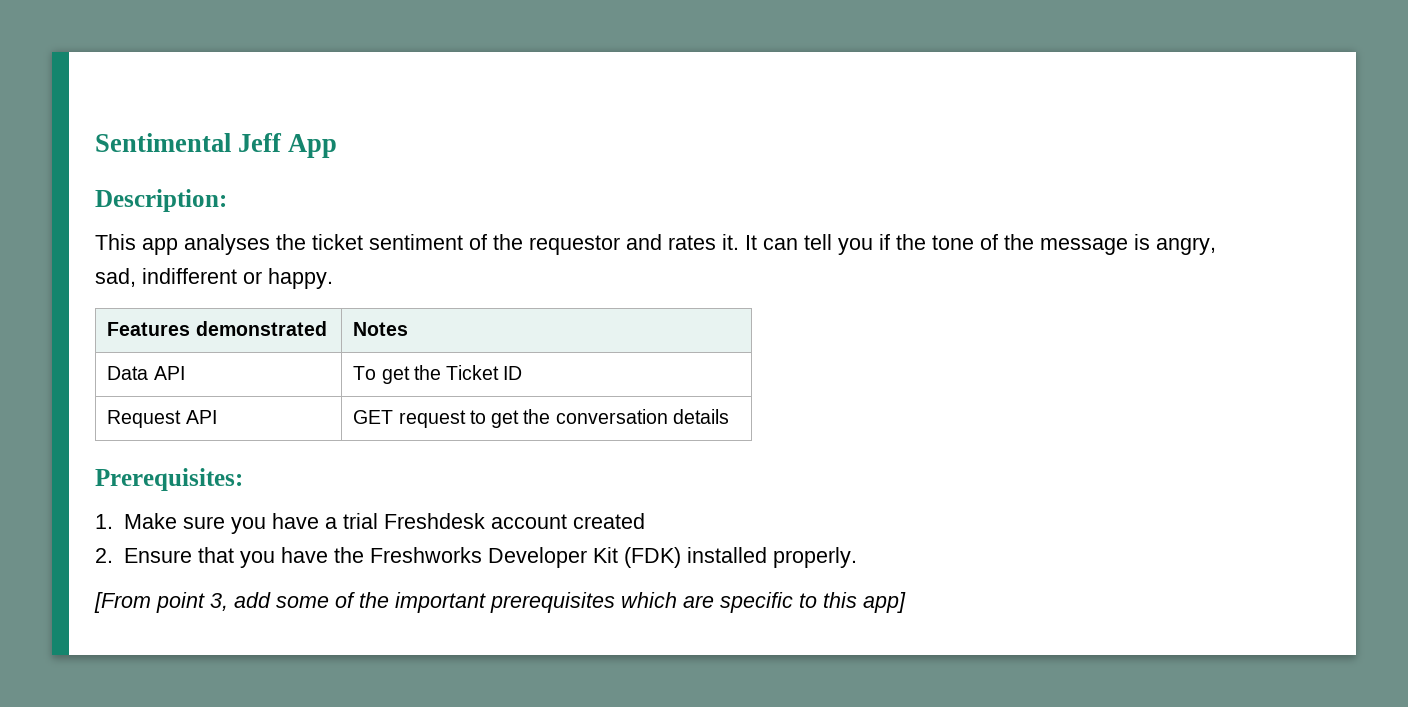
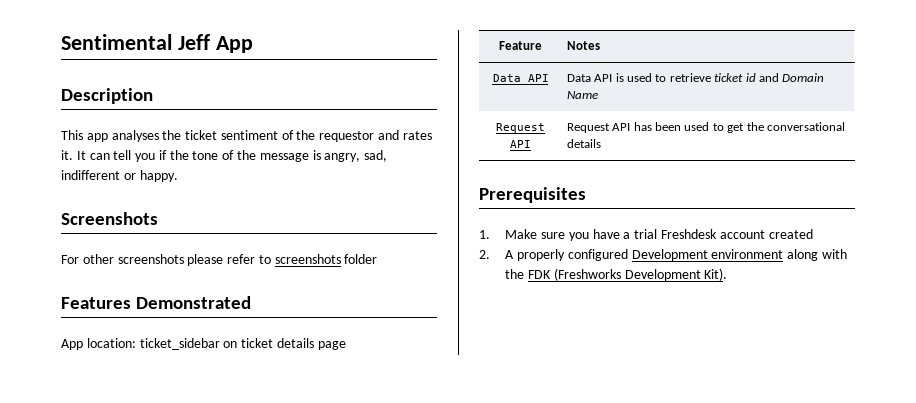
[95,189,227,212] Description: -> [61,88,153,104] Description
[107,321,327,336] [353,322,409,336] [107,366,185,380] [353,365,523,384] [107,410,217,428] [353,410,466,428] // Features demonstrated | Notes // Data API | To get the Ticket ID // Request API | GET request -> [61,212,158,225] [61,254,378,266] [61,296,252,309] [61,338,346,350] [499,41,542,50] [566,41,600,50] [492,74,549,82] [566,73,825,82] [566,91,598,99] [496,123,545,133] [510,140,531,148] [566,122,710,133] // Screenshots // For other screenshots please refer to screenshots folder // Features Demonstrated // App location: ticket_sidebar on ticket details page // Feature | Notes // Data API | Data API is used to retrieve ticket id and Domain Name // Request API | Request API has been used
[555,409,668,424] conversation -> [766,122,845,131] conversational
[95,468,243,491] Prerequisites: -> [479,187,586,203] Prerequisites
[124,547,858,568] [94,592,906,613] Ensure that you have the Freshworks Developer Kit (FDK) installed properly. // [From point 3, add some of the important prerequisites which are specific to this app] -> [505,249,848,261] [505,268,728,281] A properly configured Development environment along with the FDK (Freshworks Development Kit).

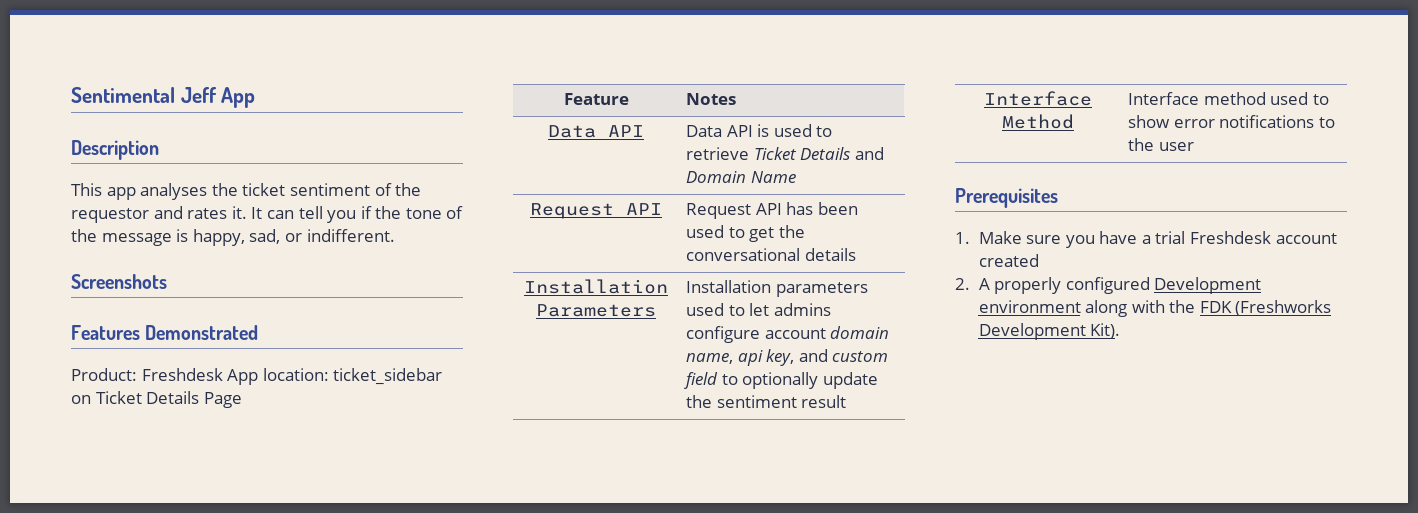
[324,150,388,162] [61,170,178,182] [61,212,158,225] [61,254,378,266] angry, sad, indifferent or happy. // Screenshots // For other screenshots please refer to screenshots folder -> [192,229,395,246] [71,274,167,289] happy, sad, or indifferent. // Screenshots
(252, 302) none -> [71,368,223,381] Product: Freshdesk
[241,338,346,350] ticket details page -> [95,391,242,408] Ticket Details Page
[714,73,756,82] ticket id -> [753,147,851,160] Ticket Details
(601, 143) none -> [524,279,668,294] [536,304,656,317] [686,280,868,297] [686,303,831,316] [686,326,890,343] [686,349,889,366] [684,372,878,389] [686,395,847,408] [984,91,1092,106] [1002,114,1074,129] [1128,92,1329,105] [1128,115,1335,128] [1128,138,1194,151] // Installation Parameters | Installation parameters used to let admins configure account domain name, api key, and custom field to optionally update the sentiment result // Interface Method | Interface method used to show error notifications to the user

